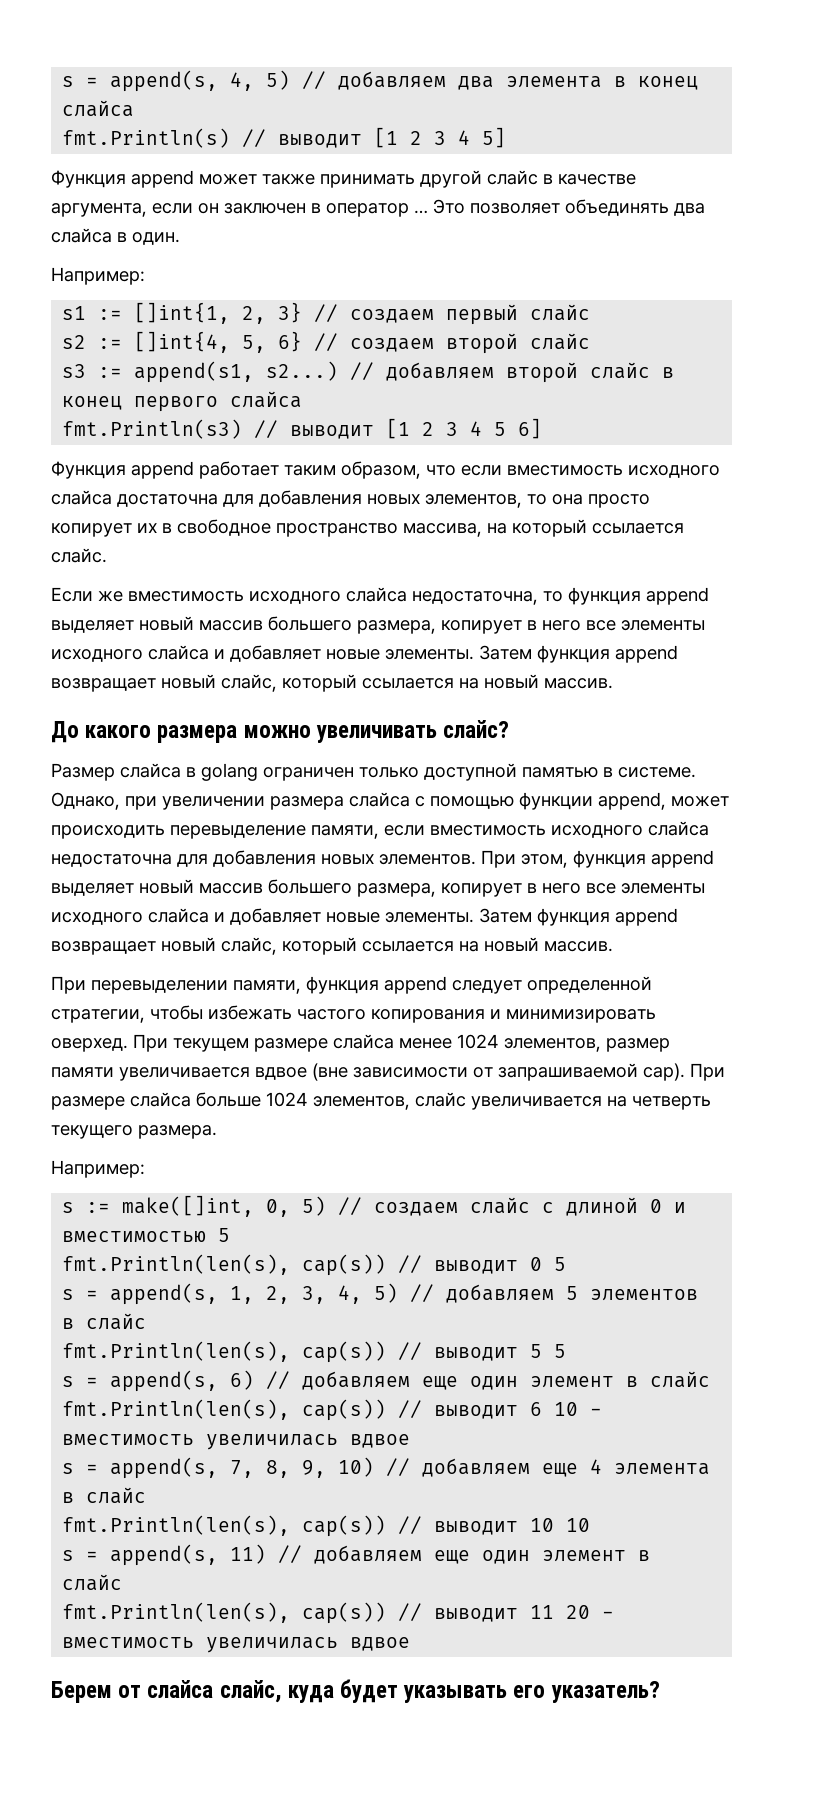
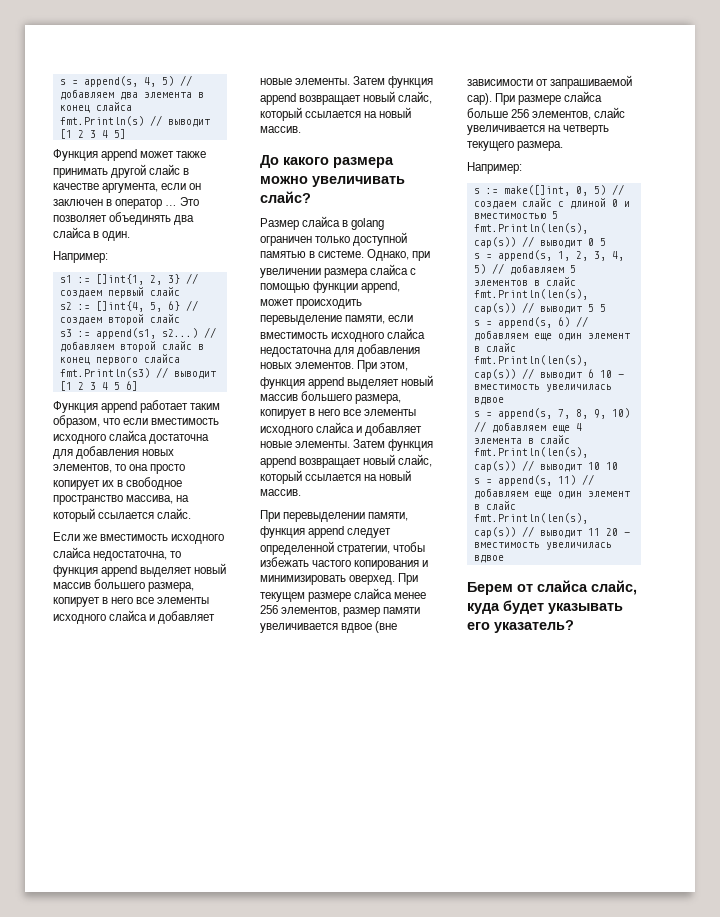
[457,1034,499,1049] 1024 -> [260,605,278,614] 256
[266,1092,308,1107] 1024 -> [511,109,530,118] 256

